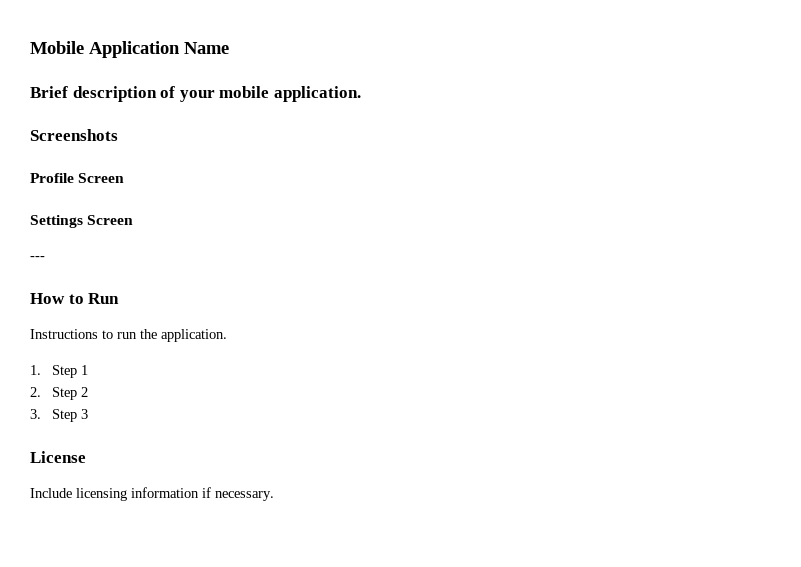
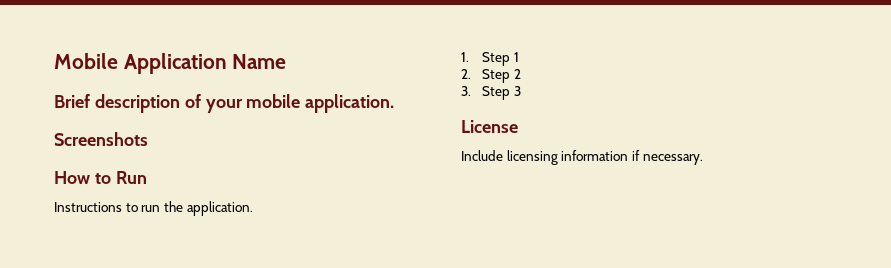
[30,173,125,183] [30,215,134,228] [30,256,45,260] // Profile Screen // Settings Screen // --- -> (148, 139) none

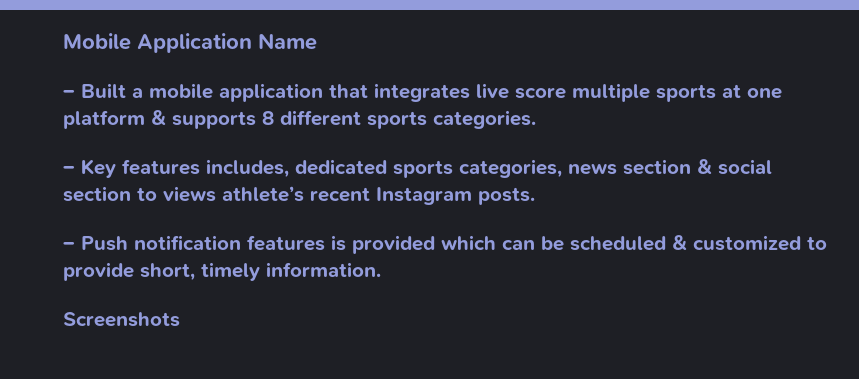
[54,94,395,113] [54,132,148,146] [54,171,147,184] [54,201,253,216] [461,52,519,66] [461,69,521,83] [461,86,521,100] [461,120,518,133] [461,150,703,165] Brief description of your mobile application. // Screenshots // How to Run // Instructions to run the application. // 1. Step 1 // 2. Step 2 // 3. Step 3 // License // Include licensing information if necessary. -> [63,83,782,102] [63,110,536,129] [63,159,772,178] [63,186,535,205] [63,235,827,254] [63,262,381,281] [63,312,180,327] – Built a mobile application that integrates live score multiple sports at one platform & supports 8 different sports categories. // – Key features includes, dedicated sports categories, news section & social section to views athlete’s recent Instagram posts. // – Push notification features is provided which can be scheduled & customized to provide short, timely information. // Screenshots

